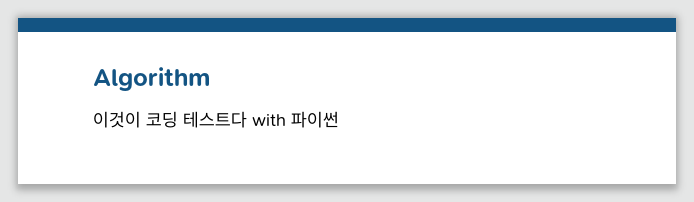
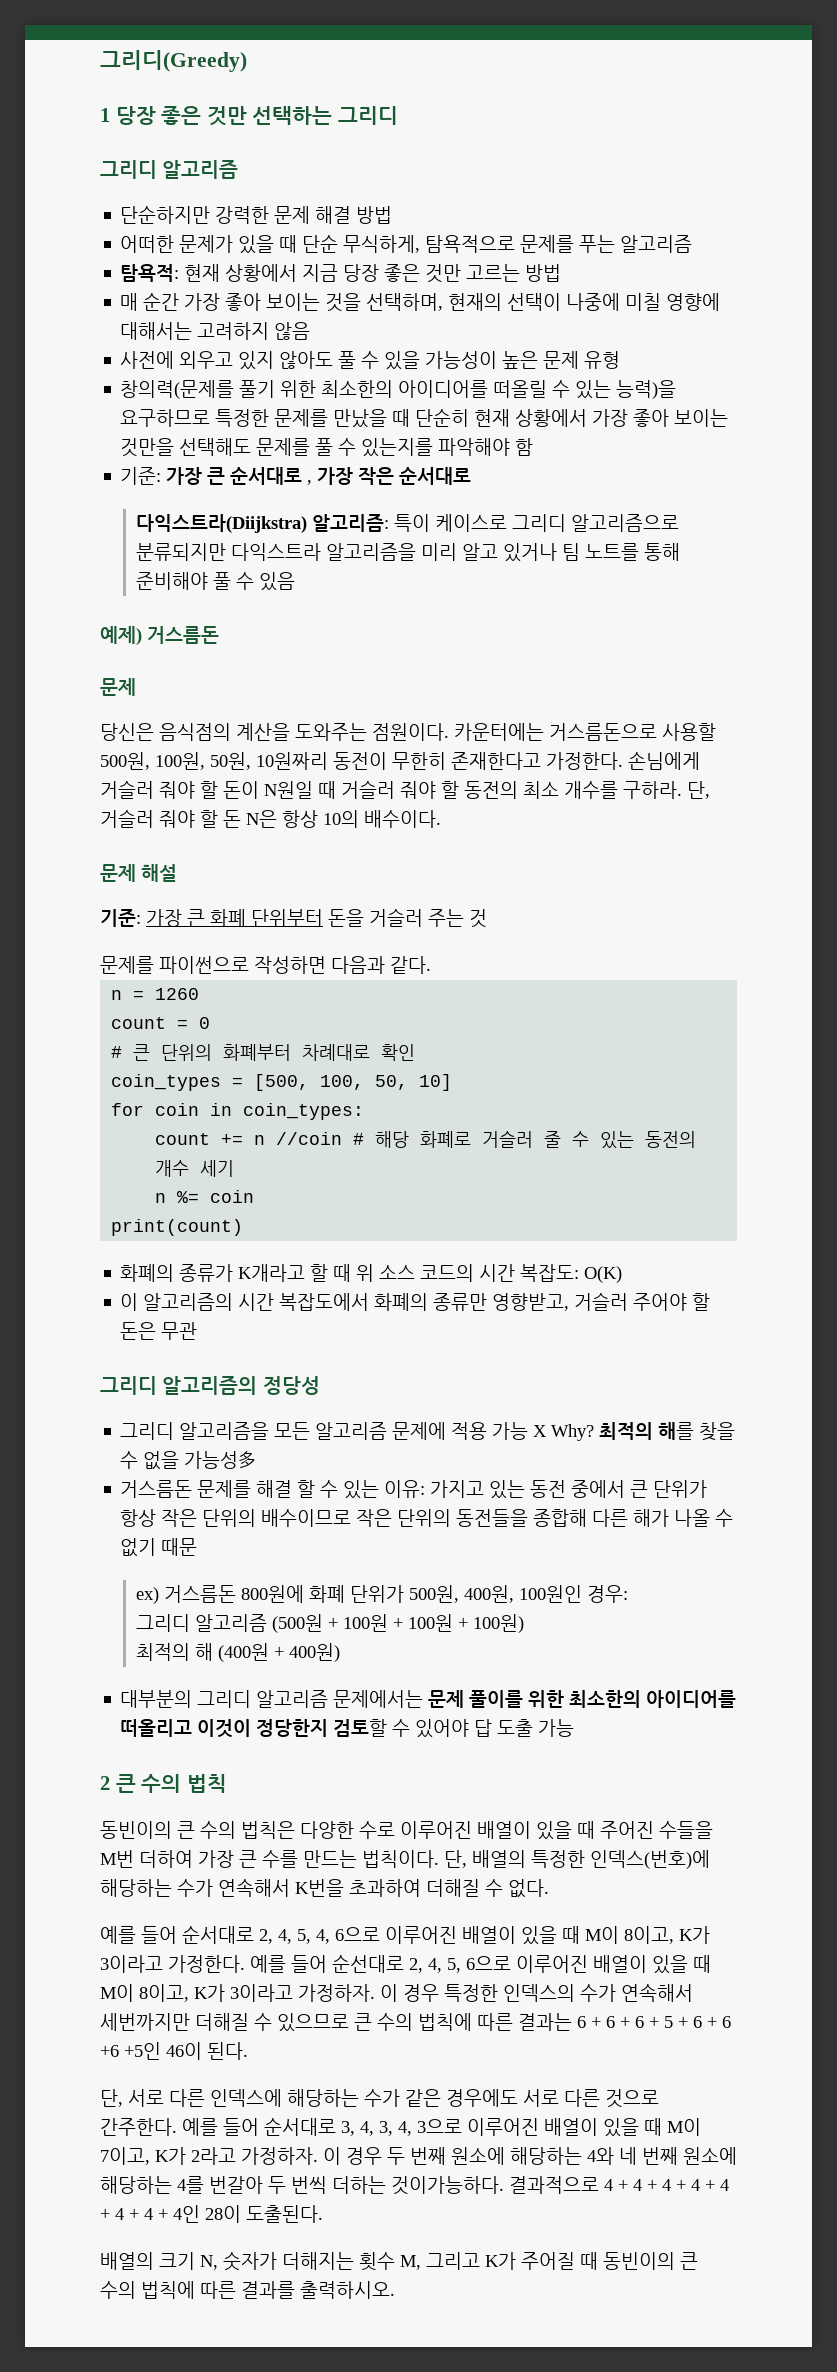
[93,67,211,91] [93,111,339,128] Algorithm // 이것이 코딩 테스트다 with 파이썬 -> [100,50,247,72] [100,106,398,126] [100,160,239,179] [120,205,393,224] [120,234,693,254] [120,264,562,283] [120,292,721,312] [120,322,311,340] [120,351,621,370] [120,380,677,399] [120,408,729,428] [120,438,534,457] [120,467,472,485] [136,514,680,533] [136,543,681,562] [136,572,296,591] [100,626,219,645] [100,678,136,696] [100,723,716,741] [100,751,700,770] [100,780,710,799] [100,809,441,828] [100,864,177,882] [100,908,487,928] [100,956,431,974] [111,988,200,1000] [111,1017,211,1029] [111,1044,416,1061] [111,1074,453,1091] [111,1103,365,1120] [155,1130,697,1149] [155,1160,235,1177] [155,1190,255,1203] [111,1219,244,1236] [120,1264,623,1283] [120,1292,711,1311] [120,1322,198,1340] [100,1376,320,1395] [120,1422,736,1441] [120,1451,257,1470] [120,1480,708,1499] [120,1509,734,1527] [120,1538,198,1557] [136,1585,629,1604] [136,1614,525,1633] [136,1643,341,1662] [120,1690,737,1708] [120,1719,575,1738] [100,1774,227,1793] [100,1821,713,1840] [100,1850,710,1869] [100,1878,549,1898] [100,1925,710,1945] [100,1954,711,1974] [100,1983,693,2002] [100,2013,731,2032] [100,2042,248,2060] [100,2089,659,2108] [100,2117,701,2137] [100,2147,737,2165] [100,2176,729,2195] [100,2205,323,2223] [100,2251,698,2271] [100,2281,395,2299] 그리디(Greedy) // 1 당장 좋은 것만 선택하는 그리디 // 그리디 알고리즘 // 단순하지만 강력한 문제 해결 방법 // 어떠한 문제가 있을 때 단순 무식하게, 탐욕적으로 문제를 푸는 알고리즘 // 탐욕적: 현재 상황에서 지금 당장 좋은 것만 고르는 방법 // 매 순간 가장 좋아 보이는 것을 선택하며, 현재의 선택이 나중에 미칠 영향에 대해서는 고려하지 않음 // 사전에 외우고 있지 않아도 풀 수 있을 가능성이 높은 문제 유형 // 창의력(문제를 풀기 위한 최소한의 아이디어를 떠올릴 수 있는 능력)을 요구하므로 특정한 문제를 만났을 때 단순히 현재 상황에서 가장 좋아 보이는 것만을 선택해도 문제를 풀 수 있는지를 파악해야 함 // 기준: 가장 큰 순서대로 , 가장 작은 순서대로 // 다익스트라(Diijkstra) 알고리즘: 특이 케이스로 그리디 알고리즘으로 분류되지만 다익스트라 알고리즘을 미리 알고 있거나 팀 노트를 통해 준비해야 풀 수 있음 // 예제) 거스름돈 // 문제 // 당신은 음식점의 계산을 도와주는 점원이다. 카운터에는 거스름돈으로 사용할 500원, 100원, 50원, 10원짜리 동전이 무한히 존재한다고 가정한다. 손님에게 거슬러 줘야 할 돈이 N원일 때 거슬러 줘야 할 동전의 최소 개수를 구하라. 단, 거슬러 줘야 할 돈 N은 항상 10의 배수이다. // 문제 해설 // 기준: 가장 큰 화폐 단위부터 돈을 거슬러 주는 것 // 문제를 파이썬으로 작성하면 다음과 같다. // n = 1260 // count = 0 // # 큰 단위의 화폐부터 차례대로 확인 // coin_types = [500, 100, 50, 10] // for coin in coin_types: // count += n //coin # 해당 화폐로 거슬러 줄 수 있는 동전의 개수 세기 // n %= coin // print(count) // 화폐의 종류가 K개라고 할 때 위 소스 코드의 시간 복잡도: O(K) // 이 알고리즘의 시간 복잡도에서 화폐의 종류만 영향받고, 거슬러 주어야 할 돈은 무관 // 그리디 알고리즘의 정당성 // 그리디 알고리즘을 모든 알고리즘 문제에 적용 가능 X Why? 최적의 해를 찾을 수 없을 가능성多 // 거스름돈 문제를 해결 할 수 있는 이유: 가지고 있는 동전 중에서 큰 단위가 항상 작은 단위의 배수이므로 작은 단위의 동전들을 종합해 다른 해가 나올 수 없기 때문 // ex) 거스름돈 800원에 화폐 단위가 500원, 400원, 100원인 경우: // 그리디 알고리즘 (500원 + 100원 + 100원 + 100원) // 최적의 해 (400원 + 400원) // 대부분의 그리디 알고리즘 문제에서는 문제 풀이를 위한 최소한의 아이디어를 떠올리고 이것이 정당한지 검토할 수 있어야 답 도출 가능 // 2 큰 수의 법칙 // 동빈이의 큰 수의 법칙은 다양한 수로 이루어진 배열이 있을 때 주어진 수들을 M번 더하여 가장 큰 수를 만드는 법칙이다. 단, 배열의 특정한 인덱스(번호)에 해당하는 수가 연속해서 K번을 초과하여 더해질 수 없다. // 예를 들어 순서대로 2, 4, 5, 4, 6으로 이루어진 배열이 있을 때 M이 8이고, K가 3이라고 가정한다. 예를 들어 순선대로 2, 4, 5, 6으로 이루어진 배열이 있을 때 M이 8이고, K가 3이라고 가정하자. 이 경우 특정한 인덱스의 수가 연속해서 세번까지만 더해질 수 있으므로 큰 수의 법칙에 따른 결과는 6 + 6 + 6 + 5 + 6 + 6 +6 +5인 46이 된다. // 단, 서로 다른 인덱스에 해당하는 수가 같은 경우에도 서로 다른 것으로 간주한다. 예를 들어 순서대로 3, 4, 3, 4, 3으로 이루어진 배열이 있을 때 M이 7이고, K가 2라고 가정하자. 이 경우 두 번째 원소에 해당하는 4와 네 번째 원소에 해당하는 4를 번갈아 두 번씩 더하는 것이가능하다. 결과적으로 4 + 4 + 4 + 4 + 4 + 4 + 4 + 4인 28이 도출된다. // 배열의 크기 N, 숫자가 더해지는 횟수 M, 그리고 K가 주어질 때 동빈이의 큰 수의 법칙에 따른 결과를 출력하시오.

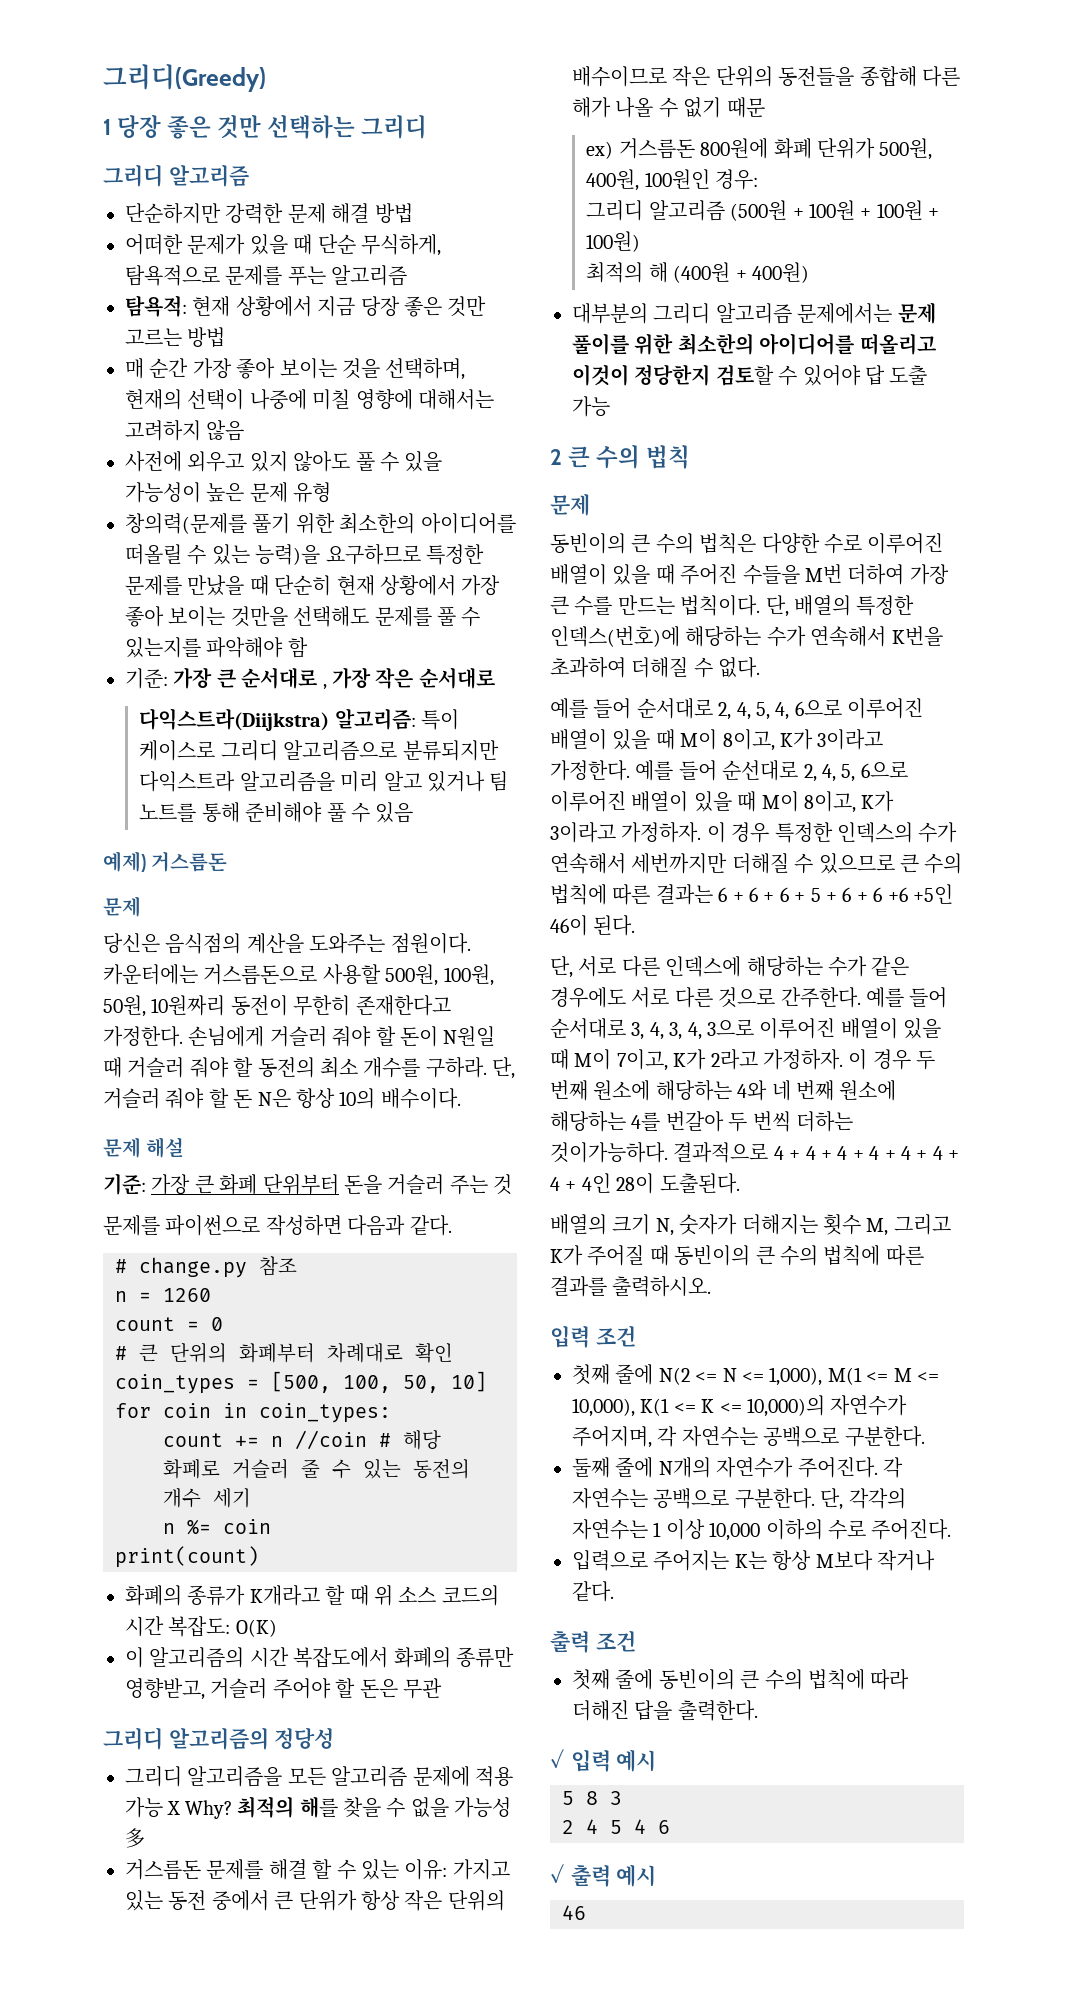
(431, 965) none -> [115,1256,297,1278] // # change.py 참조
(227, 1783) none -> [550,494,590,516] // 문제
(395, 2290) none -> [550,1325,636,1348] [572,1364,939,1386] [572,1395,908,1417] [572,1426,925,1448] [572,1457,903,1478] [572,1488,906,1510] [572,1519,952,1541] [572,1550,935,1571] [572,1581,614,1602] [550,1630,636,1653] [572,1669,910,1690] [572,1700,758,1721] [550,1749,657,1772] [562,1791,622,1805] [562,1819,670,1834] [550,1864,657,1887] [562,1905,586,1920] // 입력 조건 // 첫째 줄에 N(2 <= N <= 1,000), M(1 <= M <= 10,000), K(1 <= K <= 10,000)의 자연수가 주어지며, 각 자연수는 공백으로 구분한다. // 둘째 줄에 N개의 자연수가 주어진다. 각 자연수는 공백으로 구분한다. 단, 각각의 자연수는 1 이상 10,000 이하의 수로 주어진다. // 입력으로 주어지는 K는 항상 M보다 작거나 같다. // 출력 조건 // 첫째 줄에 동빈이의 큰 수의 법칙에 따라 더해진 답을 출력한다. // ✓ 입력 예시 // 5 8 3 // 2 4 5 4 6 // ✓ 출력 예시 // 46

